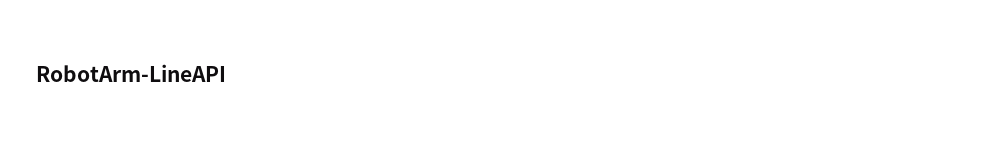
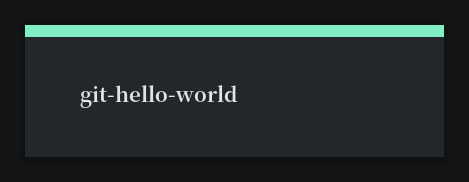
[36,64,226,82] RobotArm-LineAPI -> [80,85,237,108] git-hello-world

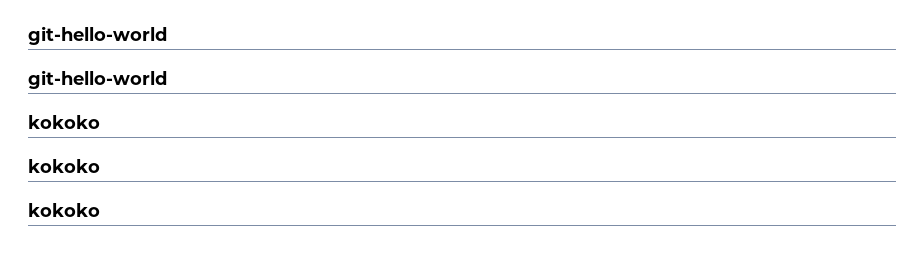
[80,85,237,108] git-hello-world -> [28,26,167,45] [28,70,167,89] [28,115,100,129] [28,159,100,173] [28,203,100,217] git-hello-world // git-hello-world // kokoko // kokoko // kokoko

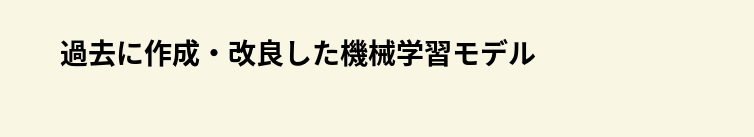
[28,26,167,45] [28,70,167,89] [28,115,100,129] [28,159,100,173] [28,203,100,217] git-hello-world // git-hello-world // kokoko // kokoko // kokoko -> [60,38,536,67] 過去に作成・改良した機械学習モデル

